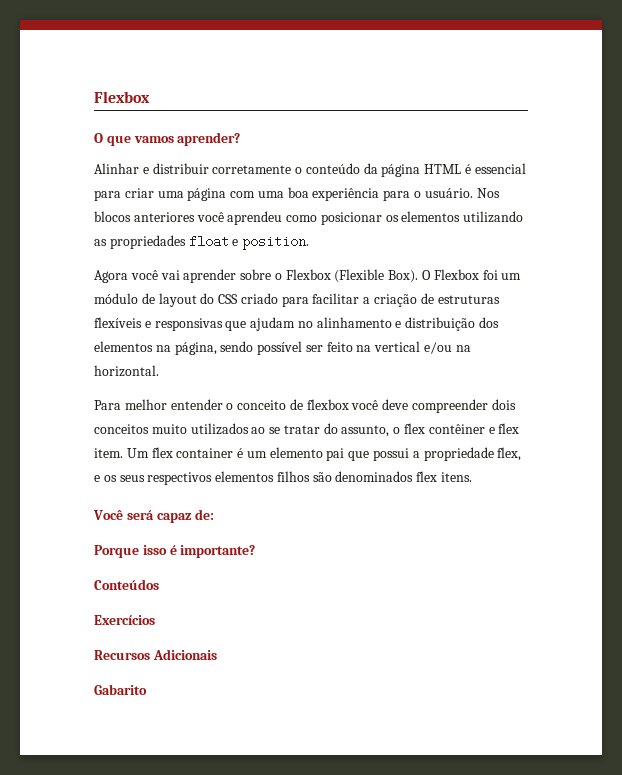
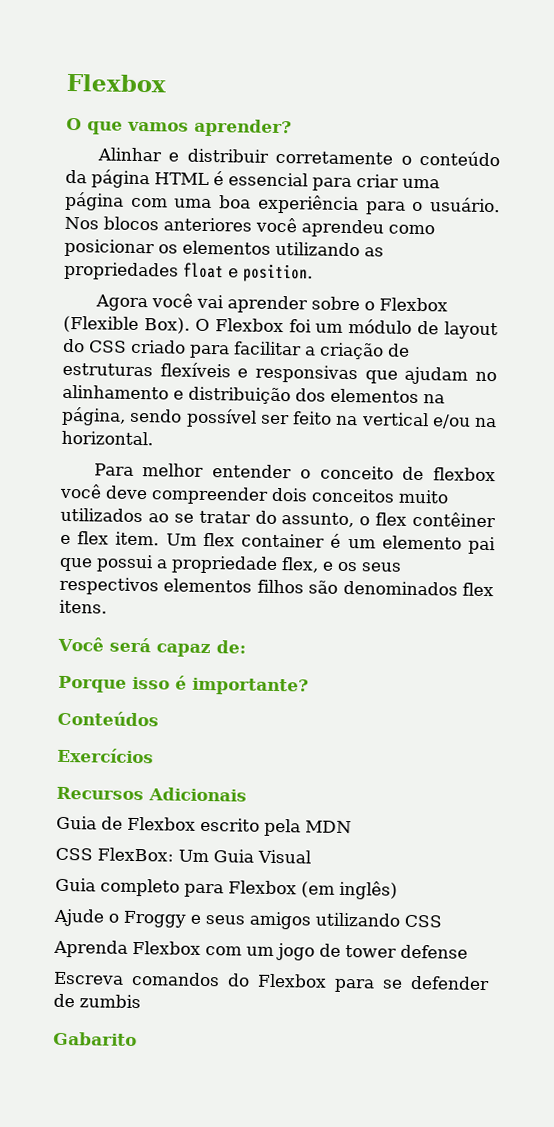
(217, 654) none -> [56,815,352,837] [55,847,311,864] [55,877,398,900] [53,908,442,930] [53,939,468,961] [53,971,490,993] [53,993,141,1009] // Guia de Flexbox escrito pela MDN // CSS FlexBox: Um Guia Visual // Guia completo para Flexbox (em inglês) // Ajude o Froggy e seus amigos utilizando CSS // Aprenda Flexbox com um jogo de tower defense // Escreva comandos do Flexbox para se defender de zumbis

